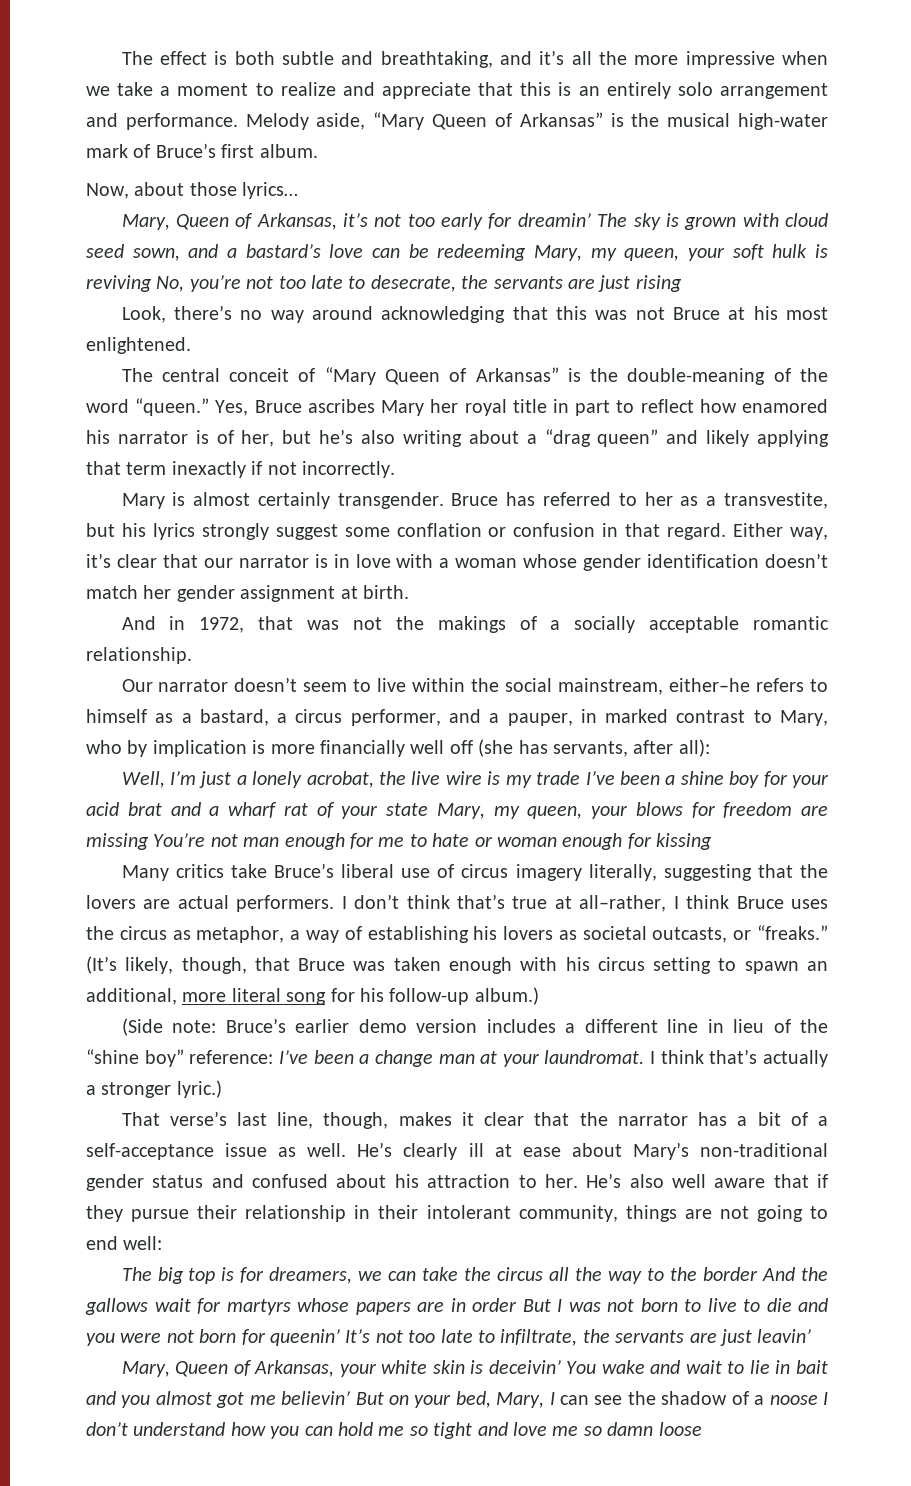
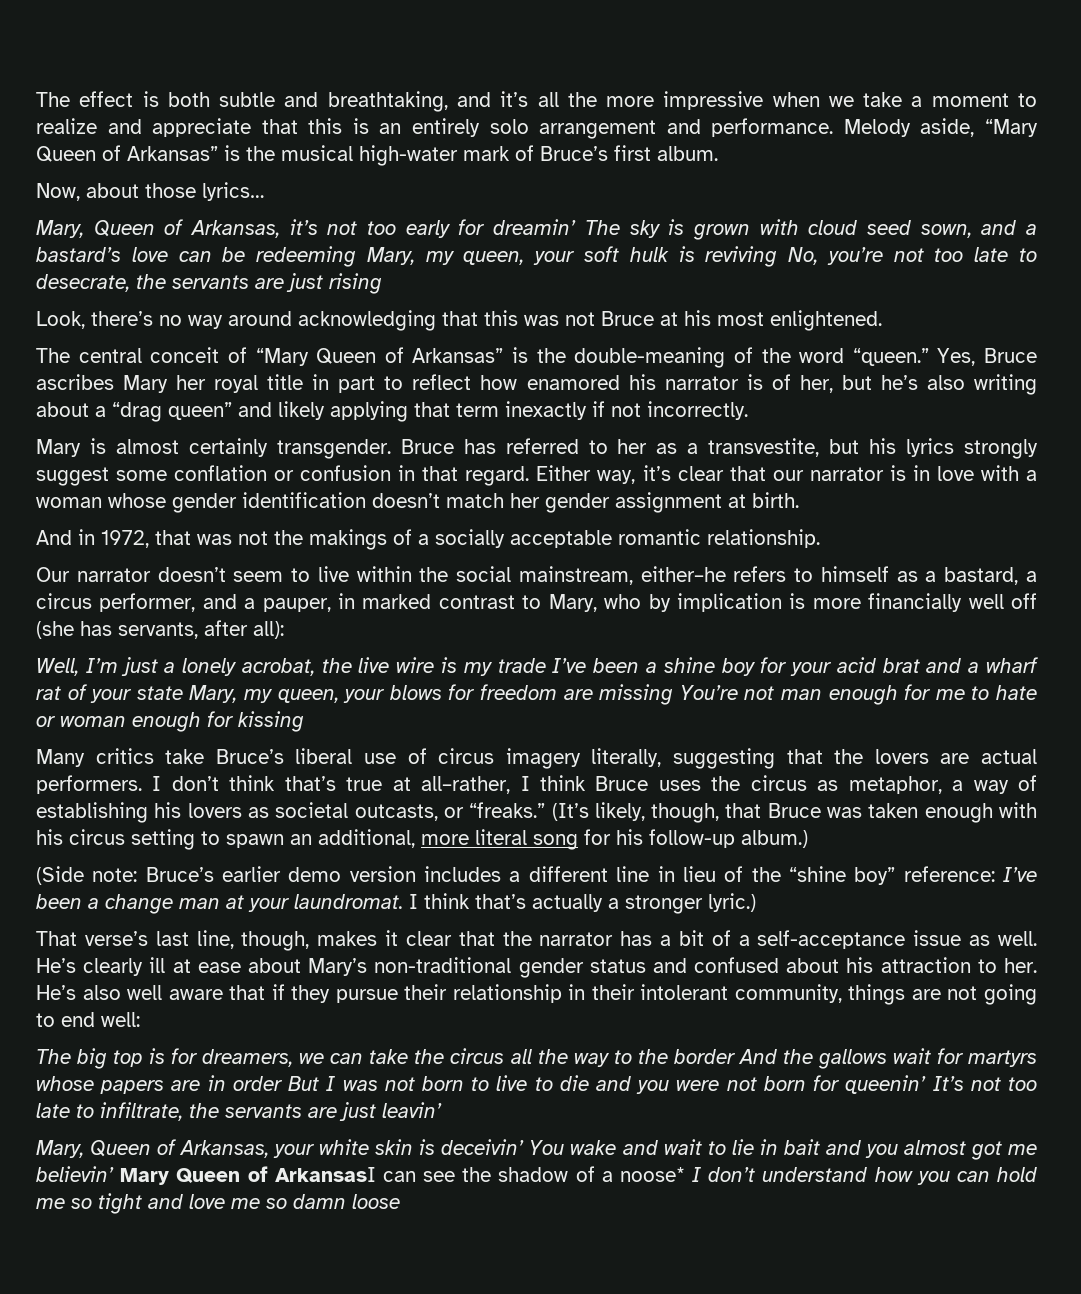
[355,1391,555,1408] But on your bed, Mary, I -> [120,1166,376,1185] Mary Queen of ArkansasI
[769,1395,818,1405] noose -> [619,1167,685,1182] noose*

